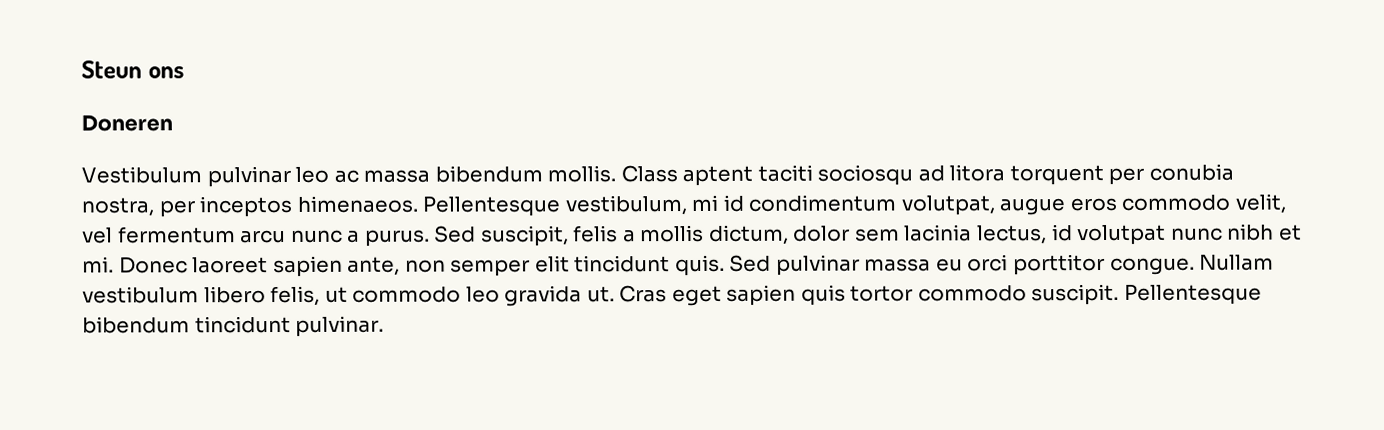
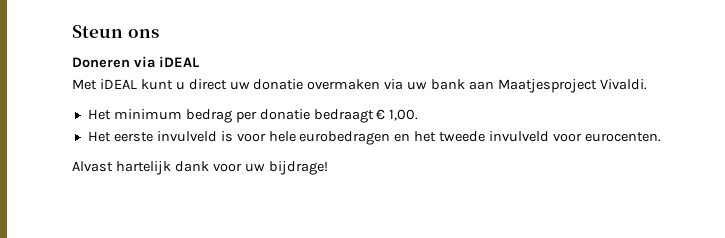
[81,163,1235,188] [81,193,1286,218] [82,223,1302,247] [82,253,1275,278] [82,283,1263,307] [82,315,385,337] // Vestibulum pulvinar leo ac massa bibendum mollis. Class aptent taciti sociosqu ad litora torquent per conubia nostra, per inceptos himenaeos. Pellentesque vestibulum, mi id condimentum volutpat, augue eros commodo velit, vel fermentum arcu nunc a purus. Sed suscipit, felis a mollis dictum, dolor sem lacinia lectus, id volutpat nunc nibh et mi. Donec laoreet sapien ante, non semper elit tincidunt quis. Sed pulvinar massa eu orci porttitor congue. Nullam vestibulum libero felis, ut commodo leo gravida ut. Cras eget sapien quis tortor commodo suscipit. Pellentesque bibendum tincidunt pulvinar. -> [133,56,199,68] [72,79,647,93] [87,109,419,123] [87,131,661,145] [72,161,328,175] via iDEAL // Met iDEAL kunt u direct uw donatie overmaken via uw bank aan Maatjesproject Vivaldi. // Het minimum bedrag per donatie bedraagt € 1,00. // Het eerste invulveld is voor hele eurobedragen en het tweede invulveld voor eurocenten. // Alvast hartelijk dank voor uw bijdrage!

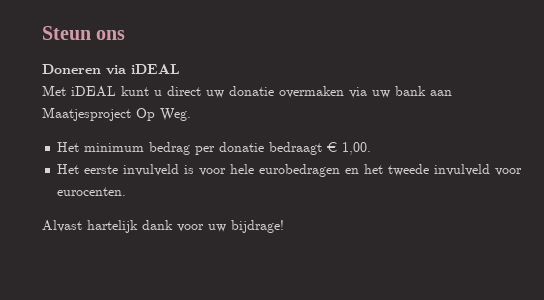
[599,79,647,90] Vivaldi. -> [136,108,191,121] Op Weg.

